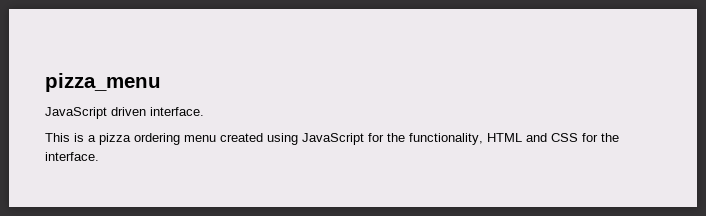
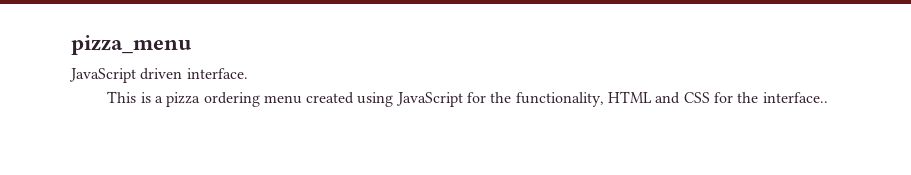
[45,152,99,161] interface. -> [762,92,828,103] interface..

